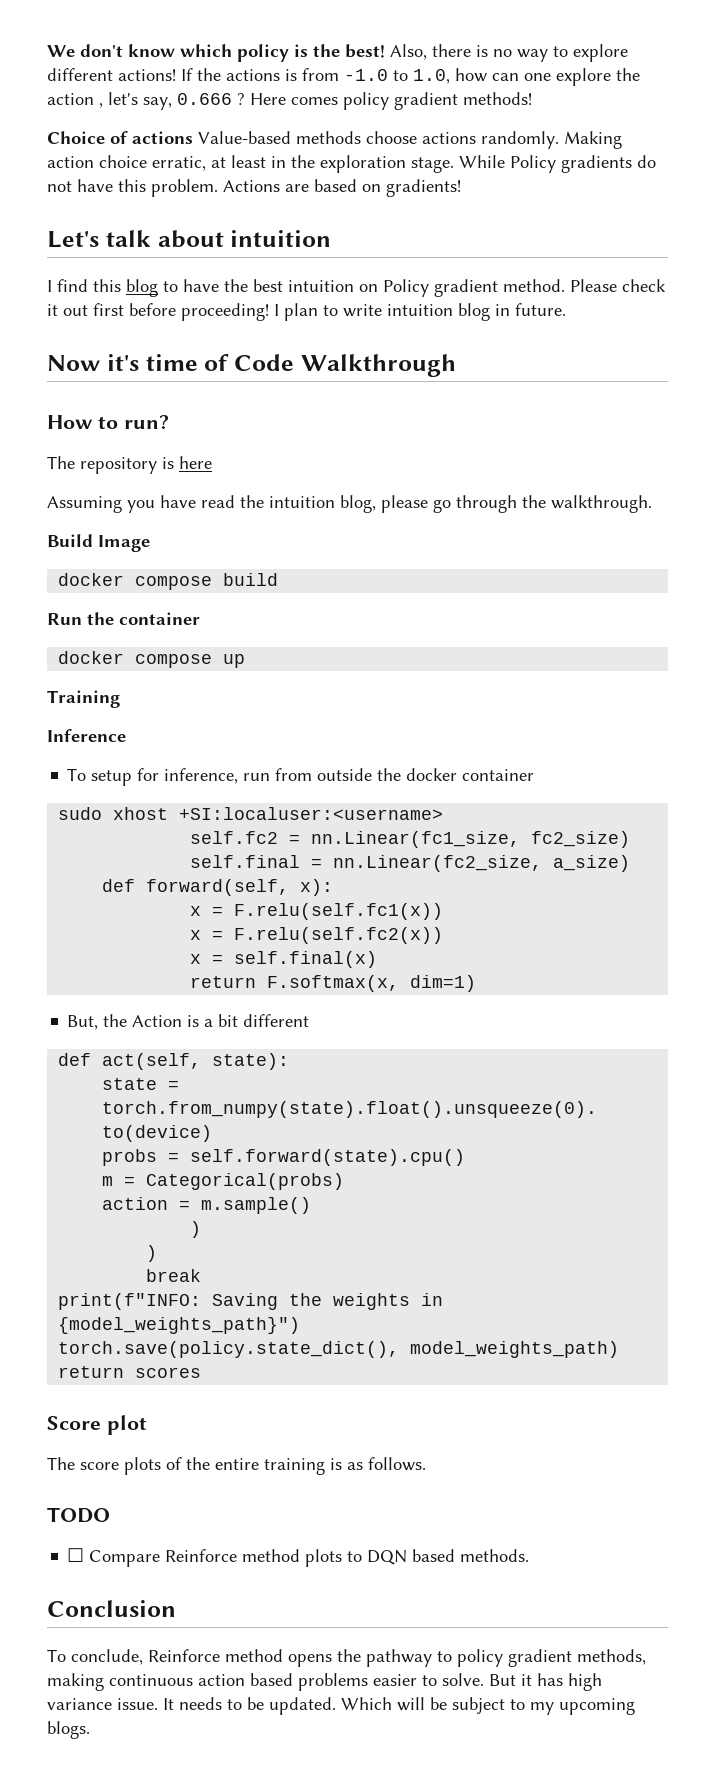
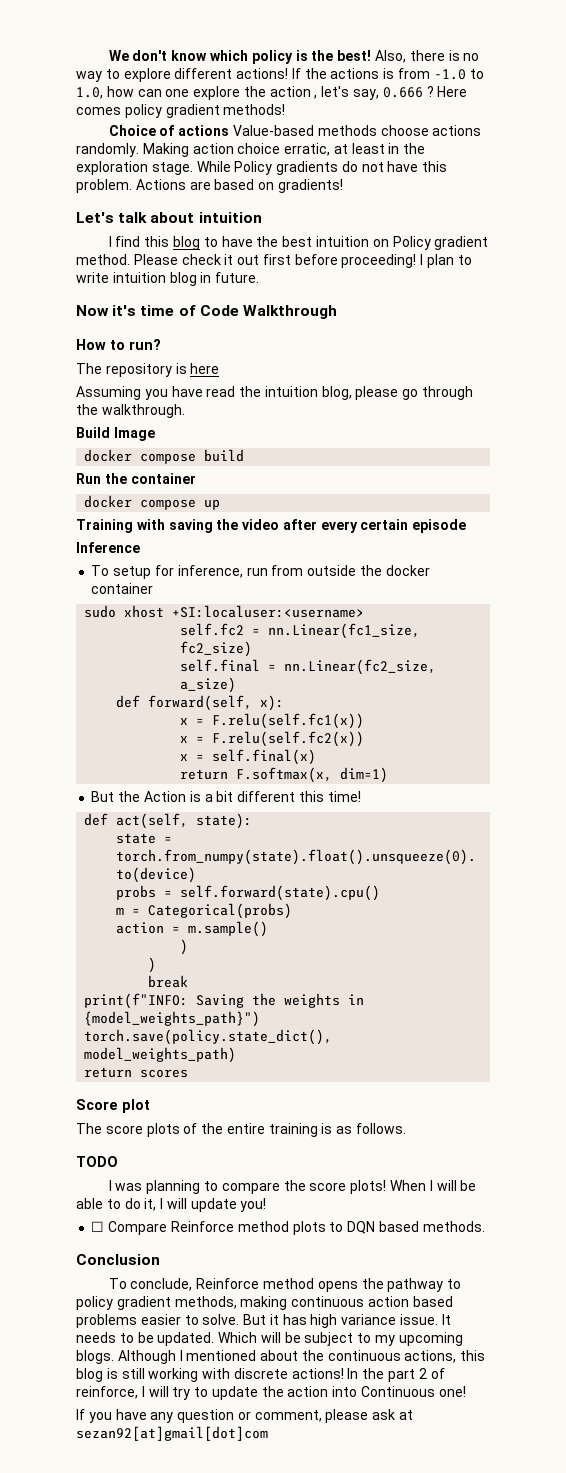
(120, 699) none -> [136,519,467,533] with saving the video after every certain episode
[67,1015,99,1030] But, -> [91,791,115,802] But
(310, 1020) none -> [298,791,361,802] this time!
(110, 1515) none -> [108,1180,477,1194] [76,1198,267,1212] // I was planning to compare the score plots! When I will be able to do it, I will update you!
(90, 1730) none -> [117,1350,486,1364] [76,1368,445,1382] [76,1386,466,1400] [76,1409,414,1423] [76,1426,268,1441] Although I mentioned about the continuous actions, this blog is still working with discrete actions! In the part 2 of reinforce, I will try to update the action into Continuous one! // If you have any question or comment, please ask at sezan92[at]gmail[dot]com

